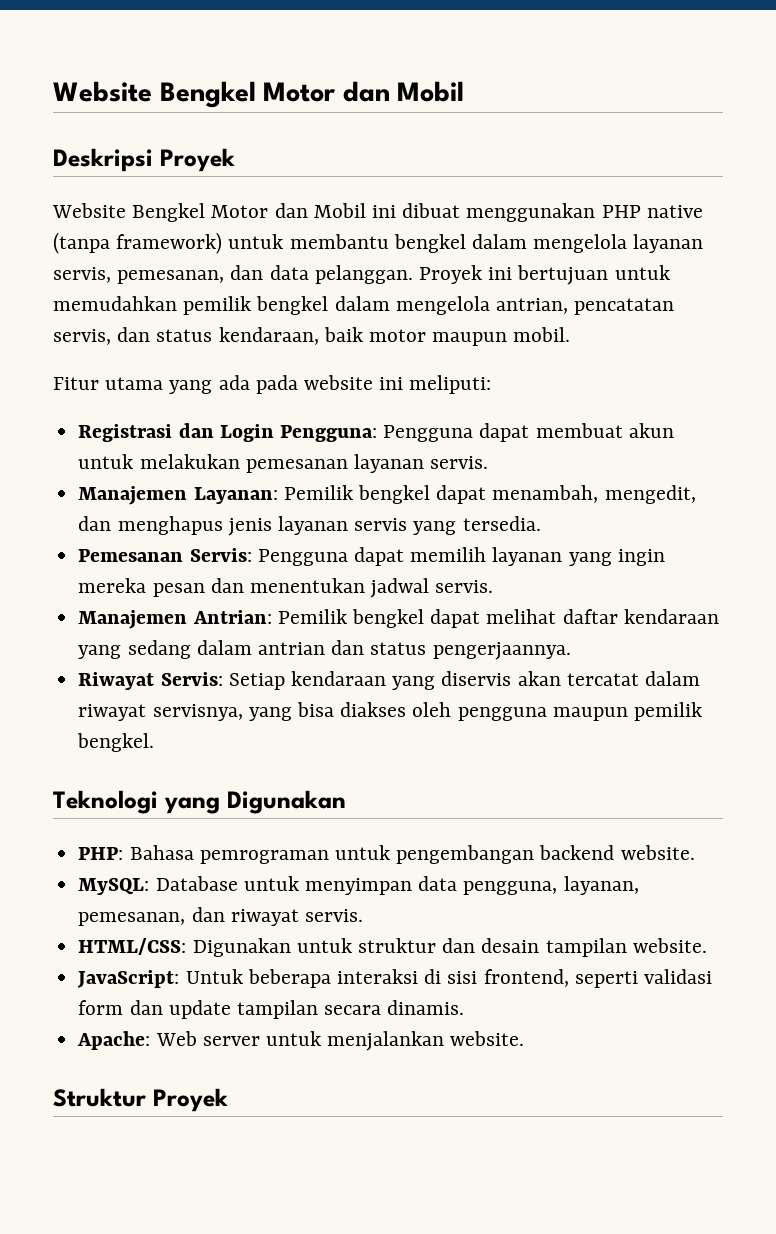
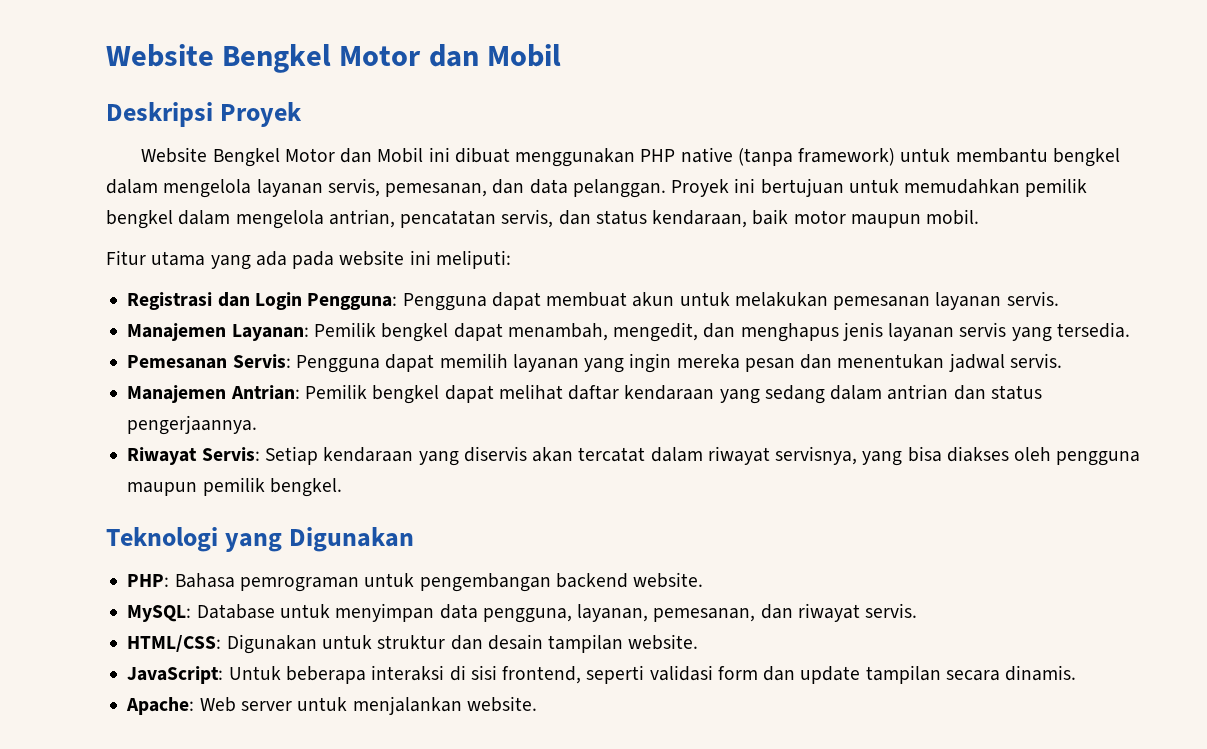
[53,1088,228,1112] // Struktur Proyek -> (537, 704) none

